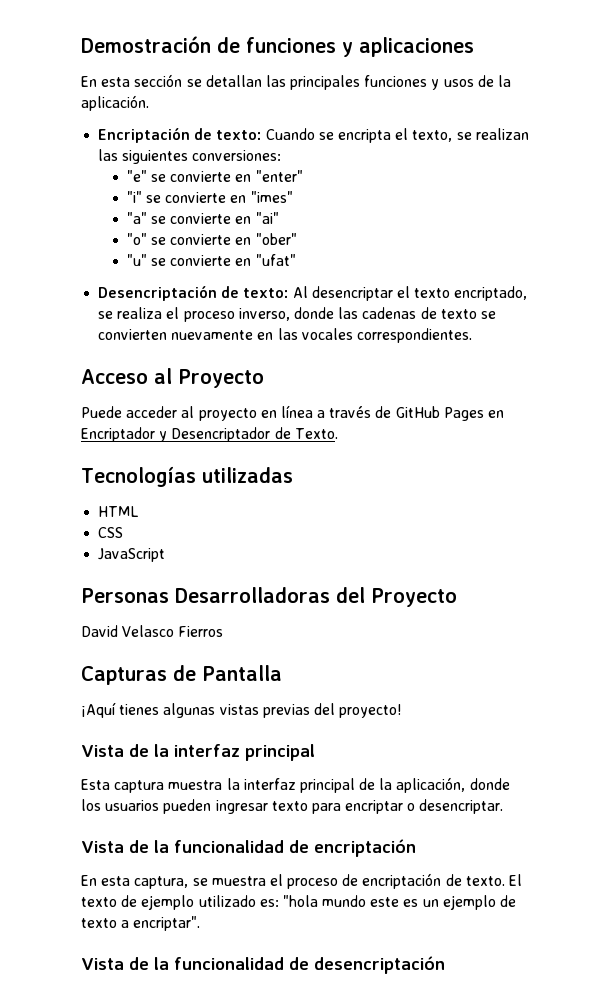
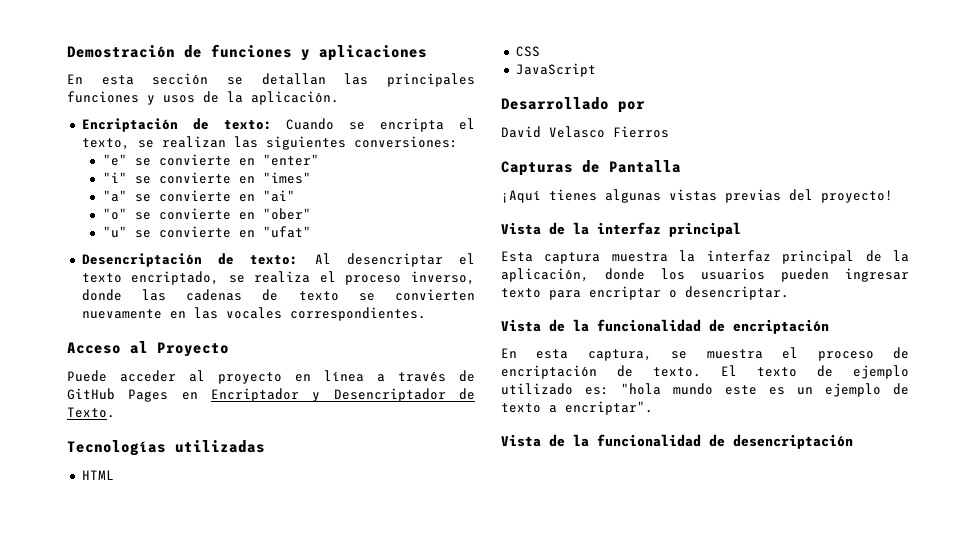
[81,587,457,607] Personas Desarrolladoras del Proyecto -> [501,97,645,113] Desarrollado por

